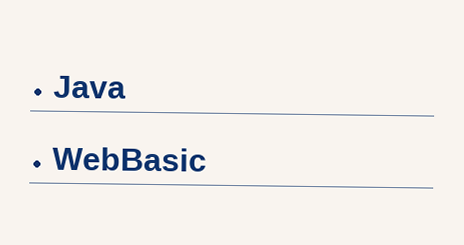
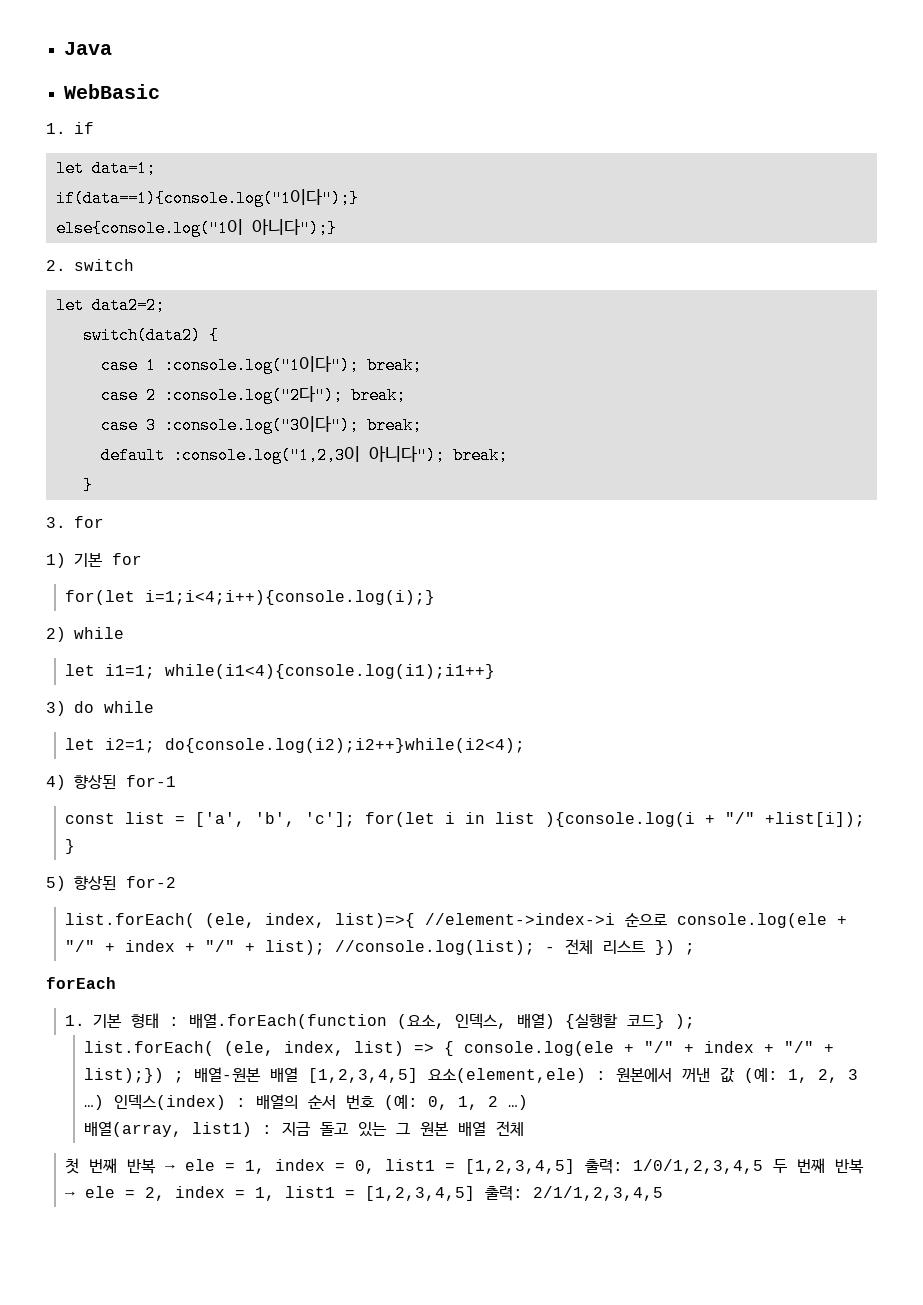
(207, 159) none -> [46,122,94,134] [55,160,156,177] [55,189,359,207] [55,219,337,237] [46,259,134,271] [55,297,165,314] [82,327,219,344] [100,356,422,374] [100,386,406,404] [100,416,422,434] [100,446,508,464] [82,477,93,494] [46,516,104,528] [46,553,142,568] [64,590,435,605] [46,627,124,642] [64,664,495,679] [46,701,154,716] [64,738,525,753] [46,775,176,790] [64,812,865,827] [64,839,75,854] [46,876,176,891] [64,913,847,928] [64,939,695,955] [46,977,116,989] [64,1013,695,1029] [83,1041,834,1056] [83,1067,858,1083] [83,1094,528,1110] [83,1121,524,1137] [64,1158,864,1174] [64,1186,663,1201] // 1. if // let data=1; // if(data==1){console.log("1이다");} // else{console.log("1이 아니다");} // 2. switch // let data2=2; // switch(data2) { // case 1 :console.log("1이다"); break; // case 2 :console.log("2다"); break; // case 3 :console.log("3이다"); break; // default :console.log("1,2,3이 아니다"); break; // } // 3. for // 1) 기본 for // for(let i=1;i<4;i++){console.log(i);} // 2) while // let i1=1; while(i1<4){console.log(i1);i1++} // 3) do while // let i2=1; do{console.log(i2);i2++}while(i2<4); // 4) 향상된 for-1 // const list = ['a', 'b', 'c']; for(let i in list ){console.log(i + "/" +list[i]); } // 5) 향상된 for-2 // list.forEach( (ele, index, list)=>{ //element->index->i 순으로 console.log(ele + "/" + index + "/" + list); //console.log(list); - 전체 리스트 }) ; // forEach // 1. 기본 형태 : 배열.forEach(function (요소, 인덱스, 배열) {실행할 코드} ); // list.forEach( (ele, index, list) => { console.log(ele + "/" + index + "/" + list);}) ; 배열-원본 배열 [1,2,3,4,5] 요소(element,ele) : 원본에서 꺼낸 값 (예: 1, 2, 3 …) 인덱스(index) : 배열의 순서 번호 (예: 0, 1, 2 …) // 배열(array, list1) : 지금 돌고 있는 그 원본 배열 전체 // 첫 번째 반복 → ele = 1, index = 0, list1 = [1,2,3,4,5] 출력: 1/0/1,2,3,4,5 두 번째 반복 → ele = 2, index = 1, list1 = [1,2,3,4,5] 출력: 2/1/1,2,3,4,5

